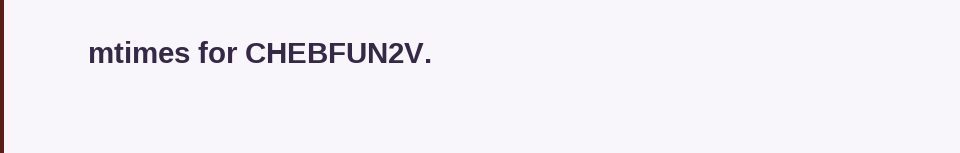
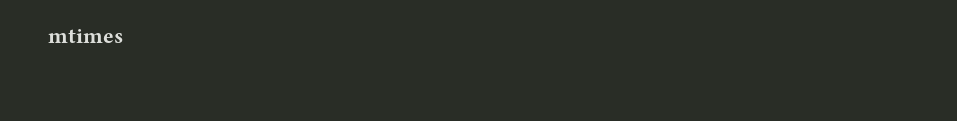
[198,41,432,63] for CHEBFUN2V. -> (123, 36) none

